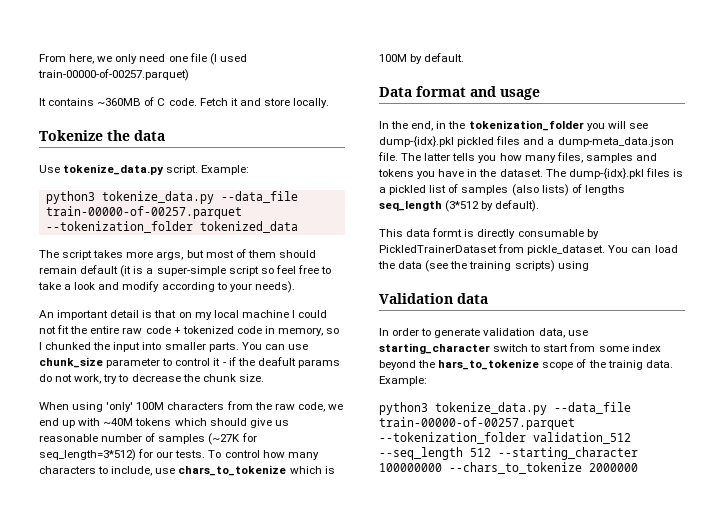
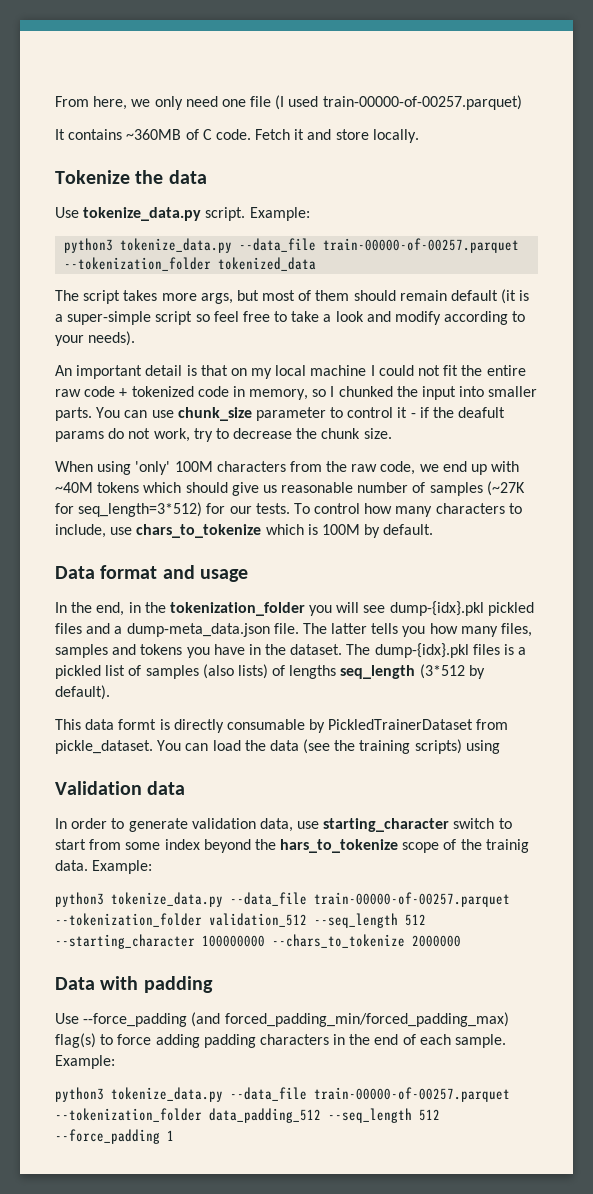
(638, 467) none -> [55,976,213,993] [55,1012,509,1027] [55,1033,507,1048] [55,1055,115,1069] [55,1087,510,1102] [55,1108,440,1123] [55,1129,174,1144] // Data with padding // Use --force_padding (and forced_padding_min/forced_padding_max) flag(s) to force adding padding characters in the end of each sample. Example: // python3 tokenize_data.py --data_file train-00000-of-00257.parquet --tokenization_folder data_padding_512 --seq_length 512 --force_padding 1

